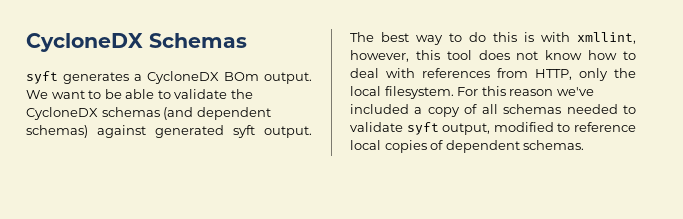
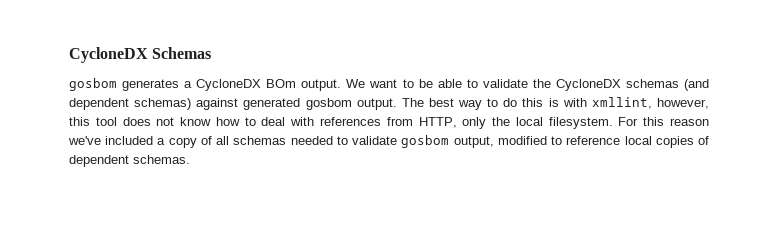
[26,71,58,84] syft -> [69,78,117,91] gosbom
[233,125,255,138] syft -> [305,98,352,110] gosbom
[406,122,439,135] syft -> [401,135,450,148] gosbom

